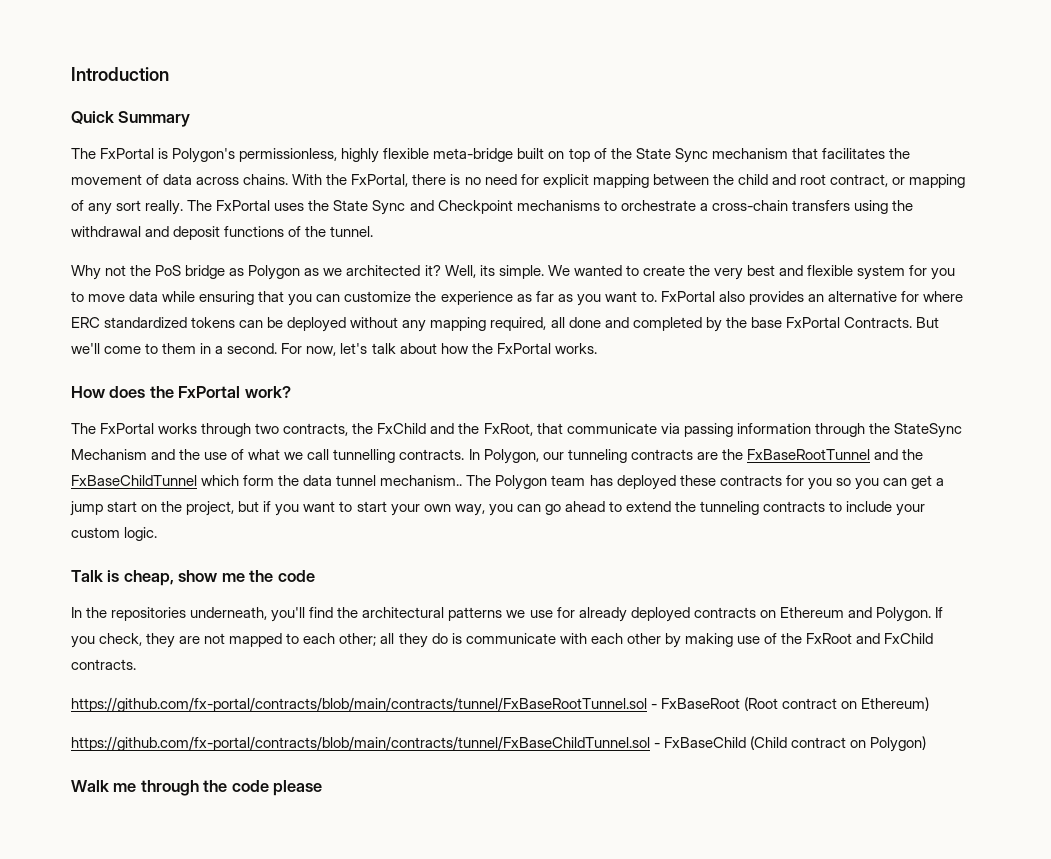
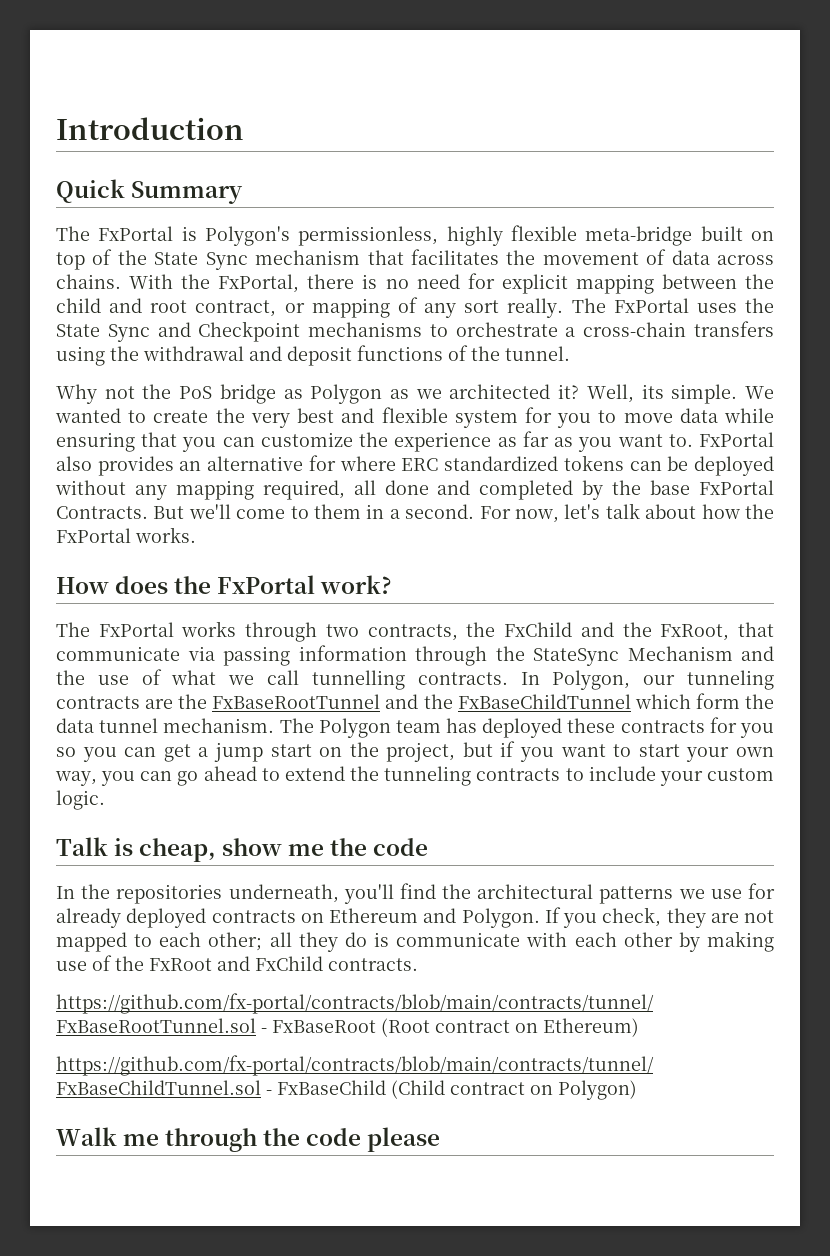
[380,475,463,486] mechanism.. -> [163,718,275,733] mechanism.

